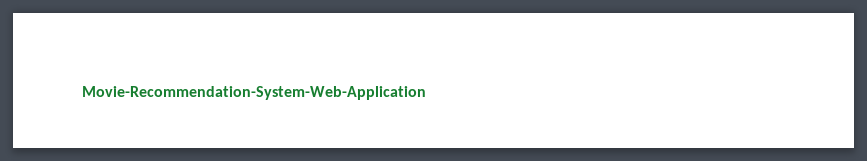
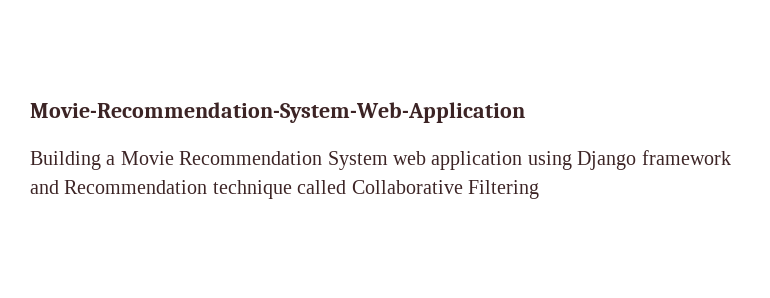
(426, 93) none -> [30,150,731,170] [30,180,539,199] // Building a Movie Recommendation System web application using Django framework and Recommendation technique called Collaborative Filtering

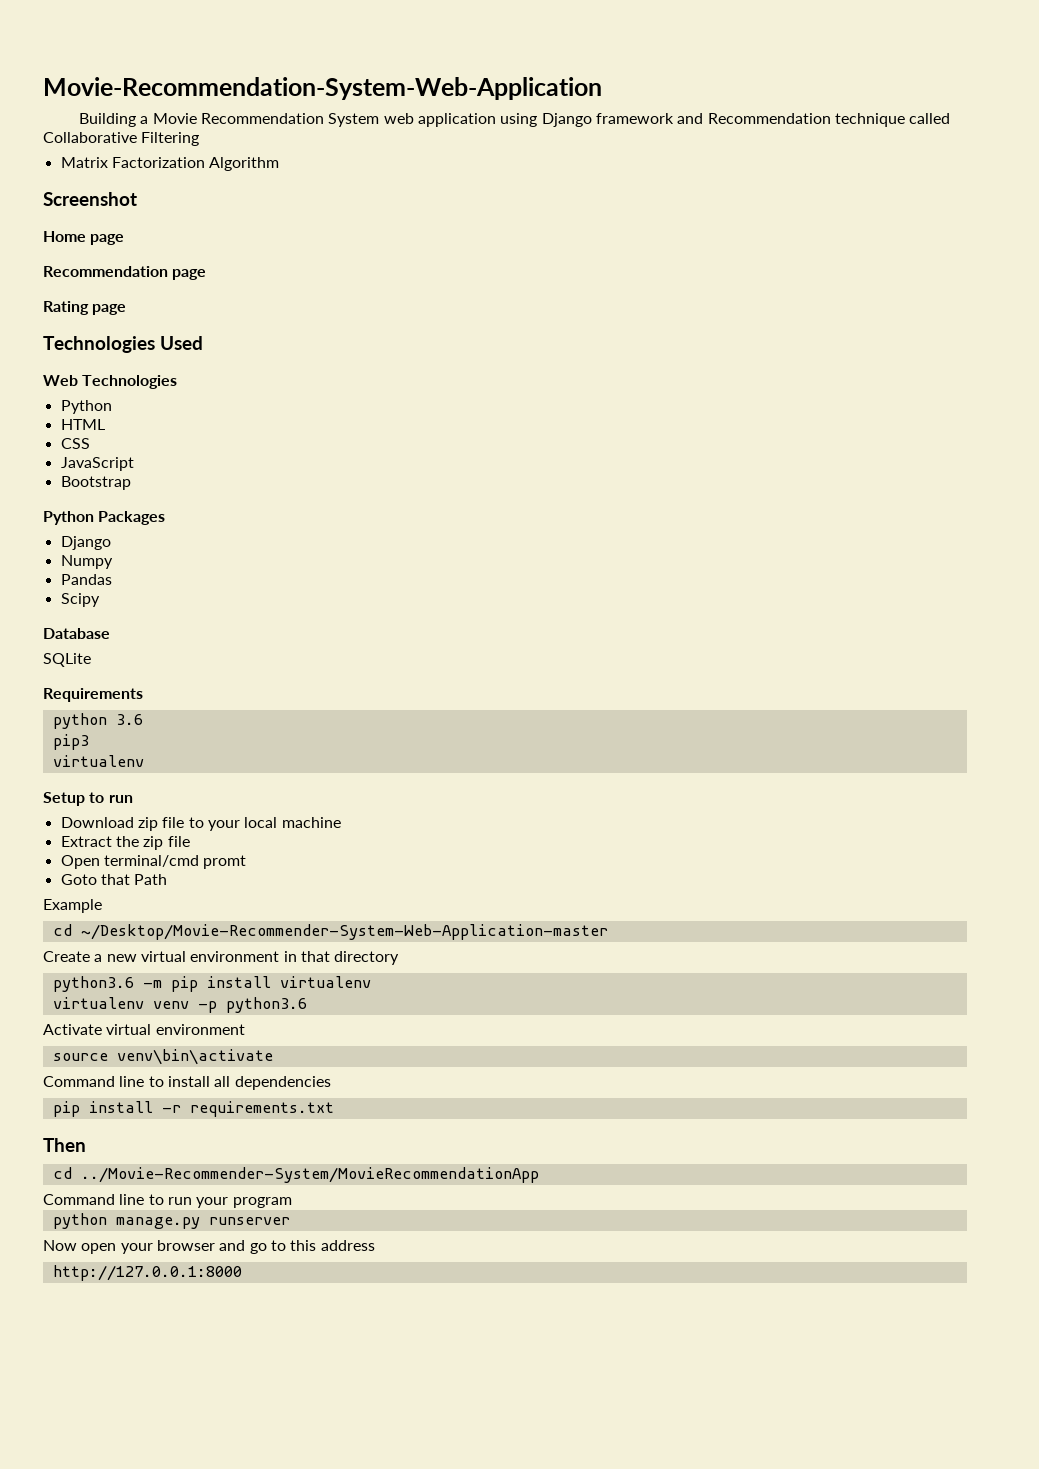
(539, 189) none -> [60,157,280,171] [43,192,137,206] [43,231,125,245] [43,266,207,280] [43,301,127,315] [43,336,203,353] [43,375,178,389] [60,400,112,414] [60,419,105,430] [60,438,90,449] [60,457,134,471] [60,476,131,490] [43,511,166,525] [60,536,111,550] [60,555,113,569] [60,574,112,585] [60,593,100,607] [43,628,110,639] [43,653,91,667] [43,688,143,702] [52,713,143,729] [52,734,89,750] [52,755,144,767] [43,792,133,806] [60,817,341,831] [60,836,190,850] [60,855,247,869] [60,874,168,885] [43,899,102,913] [52,924,608,940] [43,951,400,965] [52,976,371,992] [52,997,307,1013] [43,1024,245,1035] [52,1049,273,1065] [43,1076,331,1090] [52,1101,334,1117] [43,1138,86,1152] [52,1167,539,1183] [43,1194,292,1208] [52,1213,290,1229] [43,1240,375,1254] [52,1265,242,1281] // Matrix Factorization Algorithm // Screenshot // Home page // Recommendation page // Rating page // Technologies Used // Web Technologies // Python // HTML // CSS // JavaScript // Bootstrap // Python Packages // Django // Numpy // Pandas // Scipy // Database // SQLite // Requirements // python 3.6 // pip3 // virtualenv // Setup to run // Download zip file to your local machine // Extract the zip file // Open terminal/cmd promt // Goto that Path // Example // cd ~/Desktop/Movie-Recommender-System-Web-Application-master // Create a new virtual environment in that directory // python3.6 -m pip install virtualenv // virtualenv venv -p python3.6 // Activate virtual environment // source venv\bin\activate // Command line to install all dependencies // pip install -r requirements.txt // Then // cd ../Movie-Recommender-System/MovieRecommendationApp // Command line to run your program // python manage.py runserver // Now open your browser and go to this address // http://127.0.0.1:8000

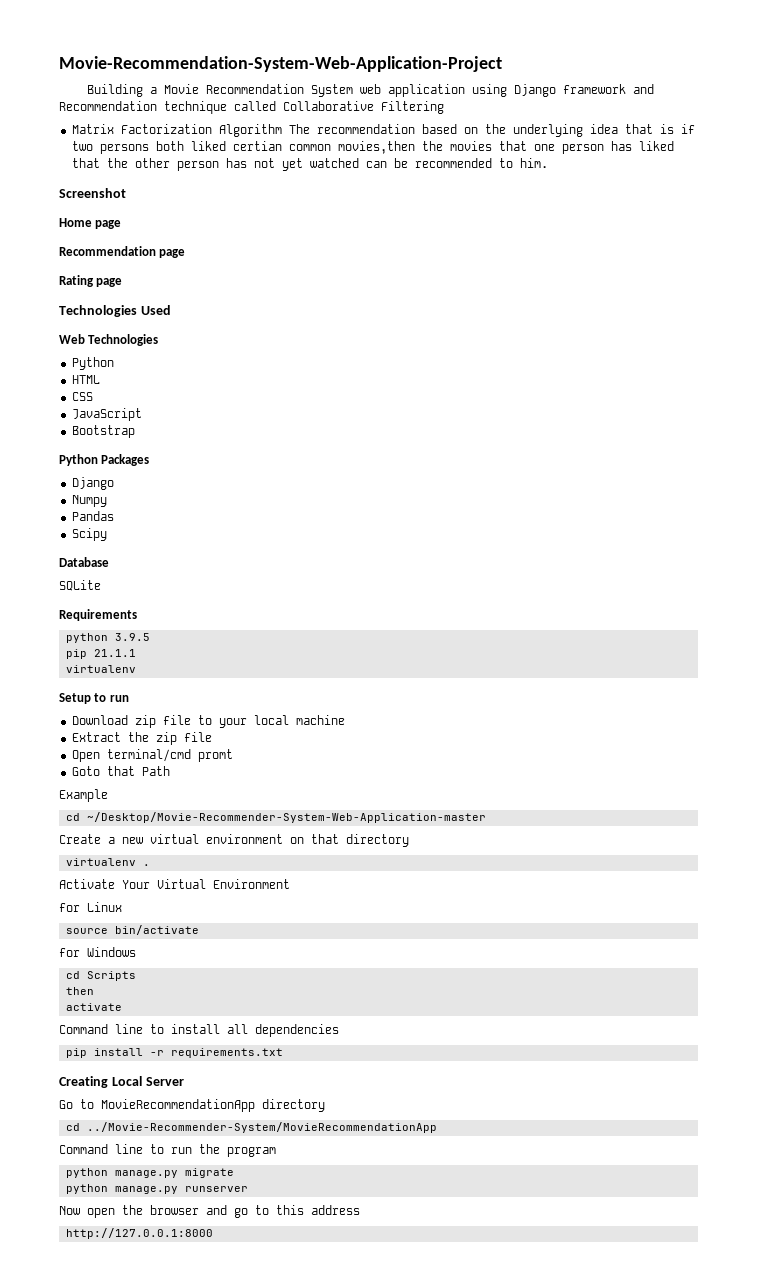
[43,77,602,100] Movie-Recommendation-System-Web-Application -> [59,56,502,72] Movie-Recommendation-System-Web-Application-Project
(280, 164) none -> [288,124,695,137] [71,141,674,154] [71,158,548,171] The recommendation based on the underlying idea that is if two persons both liked certian common movies,then the movies that one person has liked that the other person has not yet watched can be recommended to him.
[115,714,143,725] [52,734,89,750] 3.6 // pip3 -> [114,633,150,641] [65,649,136,659] 3.9.5 // pip 21.1.1
[283,951,297,962] in -> [290,837,304,844] on
[52,976,371,992] [52,997,307,1013] [43,1024,245,1035] [52,1049,273,1065] python3.6 -m pip install virtualenv // virtualenv venv -p python3.6 // Activate virtual environment // source venv\bin\activate -> [65,858,150,866] [59,879,290,889] [59,902,122,912] [65,925,199,935] [59,947,136,957] [65,971,136,981] [65,987,94,995] [65,1003,122,1011] virtualenv . // Activate Your Virtual Environment // for Linux // source bin/activate // for Windows // cd Scripts // then // activate
[43,1138,86,1152] Then -> [59,1076,184,1088] [59,1099,325,1112] Creating Local Server // Go to MovieRecommendationApp directory
[196,1197,229,1208] your -> [199,1144,220,1154] the
(292, 1202) none -> [65,1168,234,1178] // python manage.py migrate
[120,1243,153,1254] your -> [122,1205,143,1215] the

